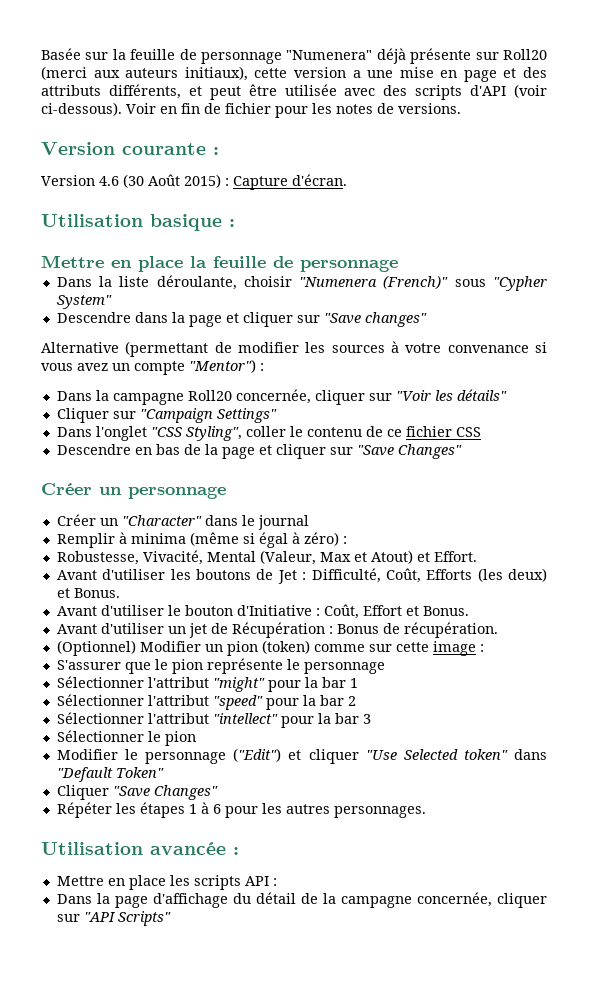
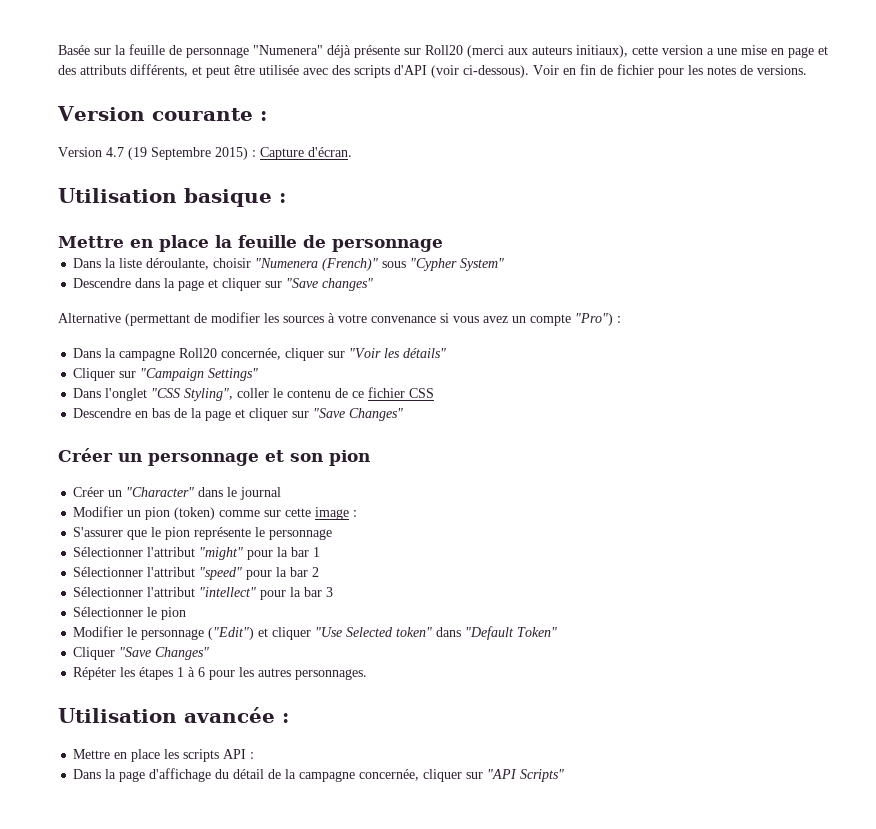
[99,174,180,188] 4.6 (30 Août -> [106,147,211,160] 4.7 (19 Septembre
[189,359,256,373] "Mentor") -> [575,313,613,326] "Pro")
(226, 492) none -> [265,450,370,466] et son pion
[56,532,347,548] [56,550,477,565] [56,568,547,584] [56,588,120,598] [56,604,469,619] [56,622,498,638] [56,640,136,656] Remplir à minima (même si égal à zéro) : // Robustesse, Vivacité, Mental (Valeur, Max et Atout) et Effort. // Avant d'utiliser les boutons de Jet : Difficulté, Coût, Efforts (les deux) et Bonus. // Avant d'utiliser le bouton d'Initiative : Coût, Effort et Bonus. // Avant d'utiliser un jet de Récupération : Bonus de récupération. // (Optionnel) -> (282, 493) none

